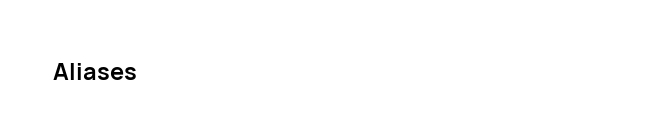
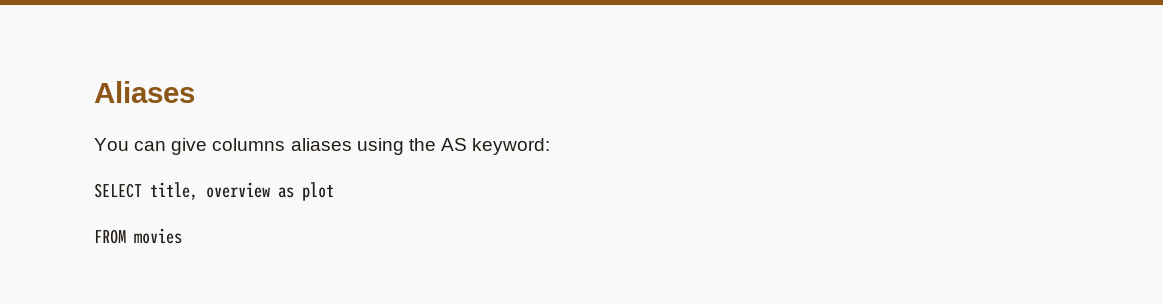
(137, 71) none -> [94,138,551,155] [94,182,334,201] [94,228,182,244] // You can give columns aliases using the AS keyword: // SELECT title, overview as plot // FROM movies

